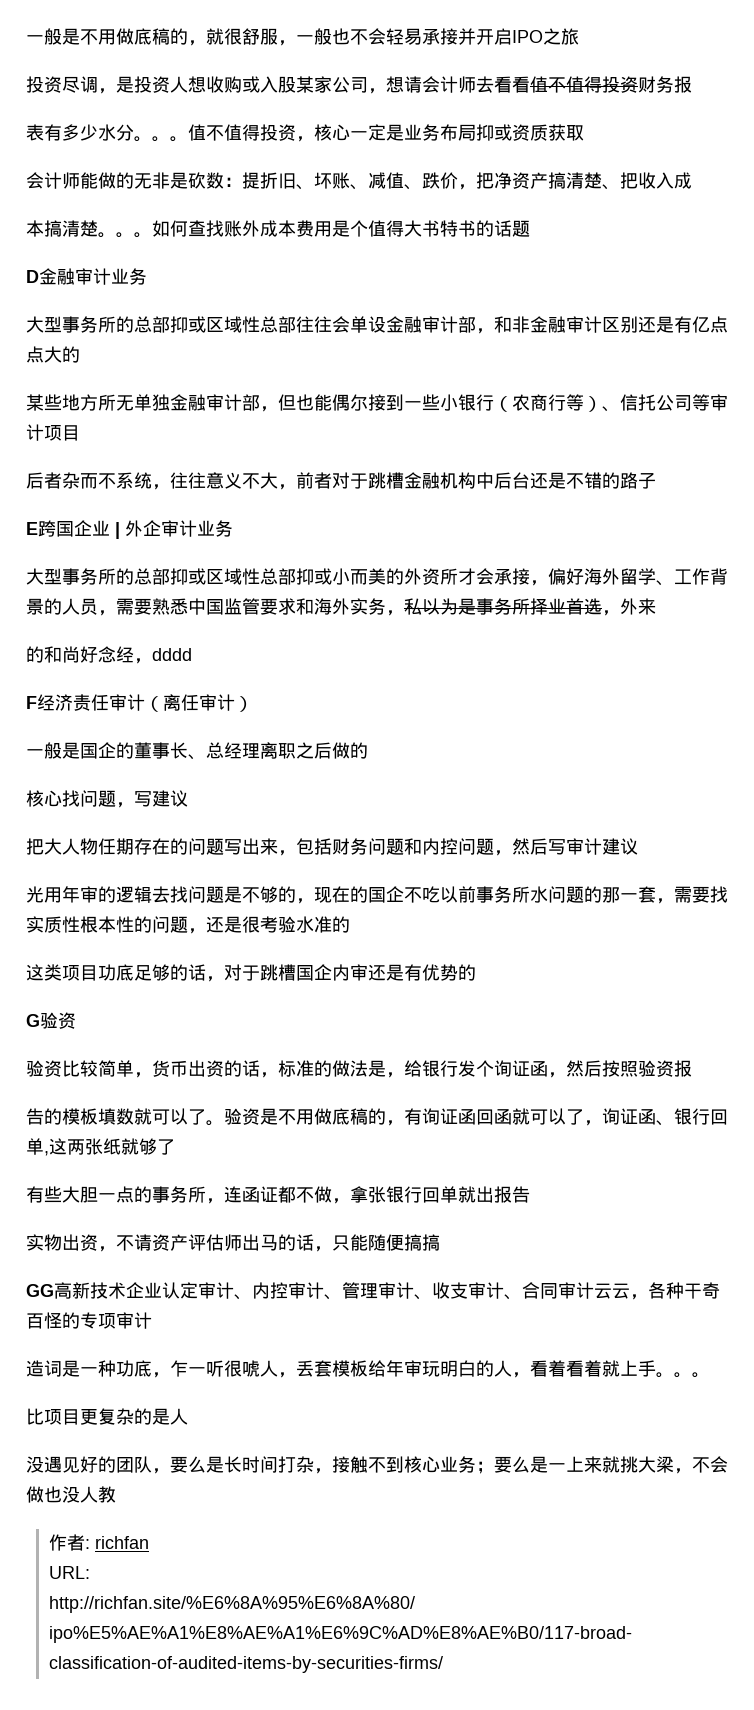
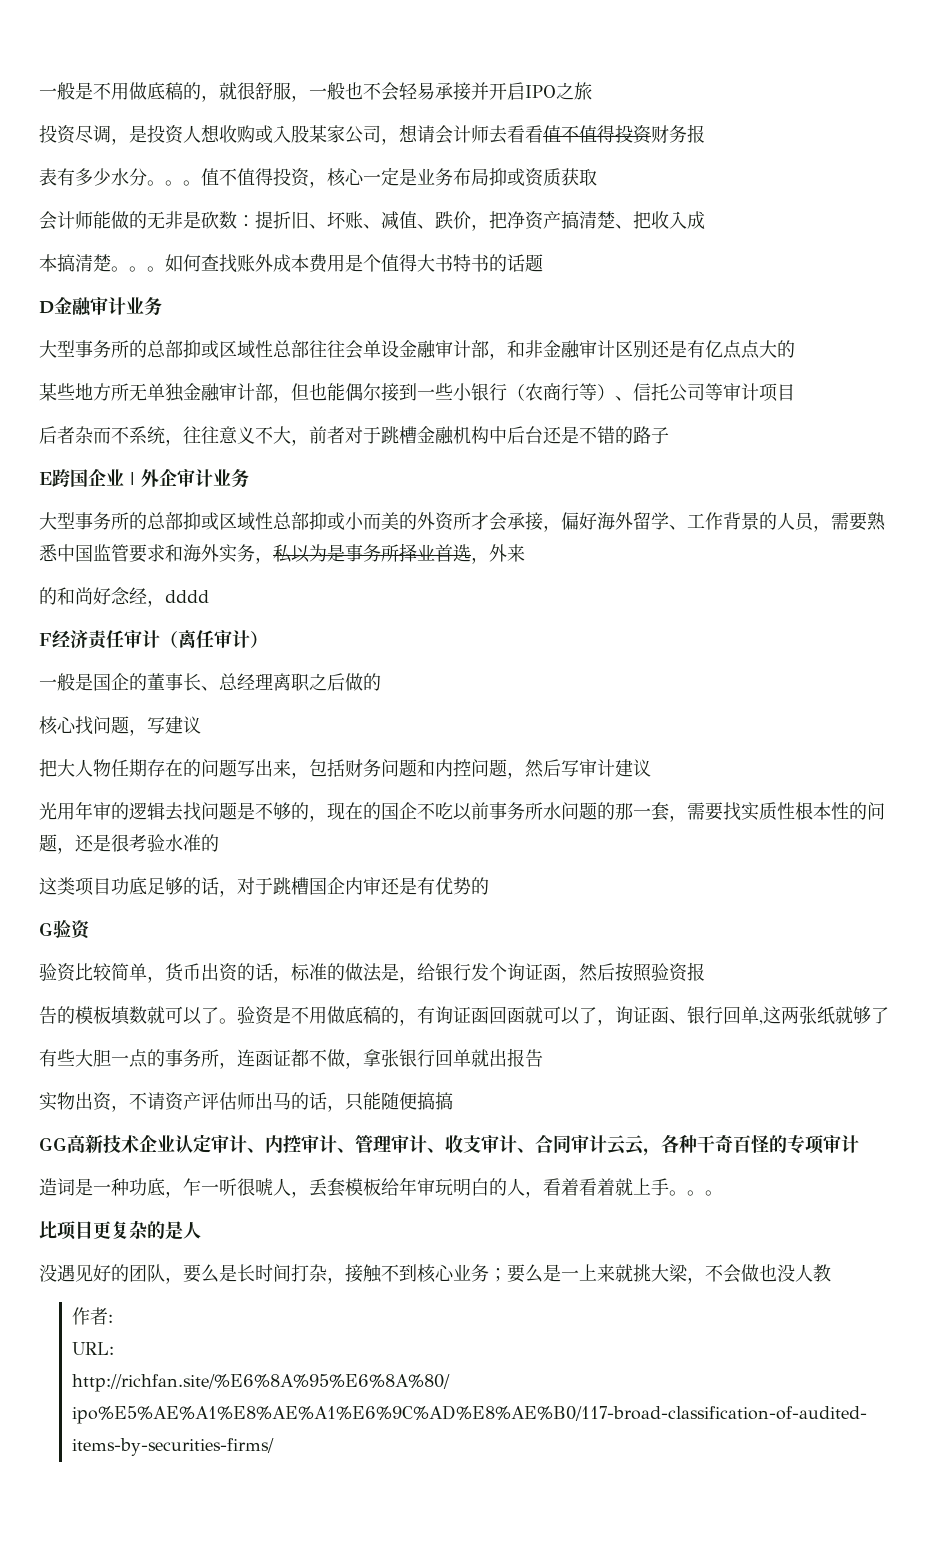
[94,1536,149,1549] richfan -> (113, 1318) none

